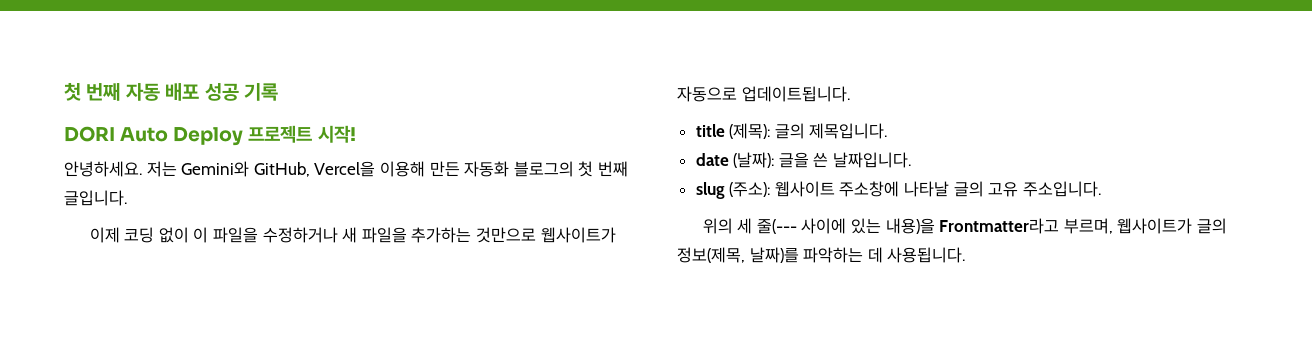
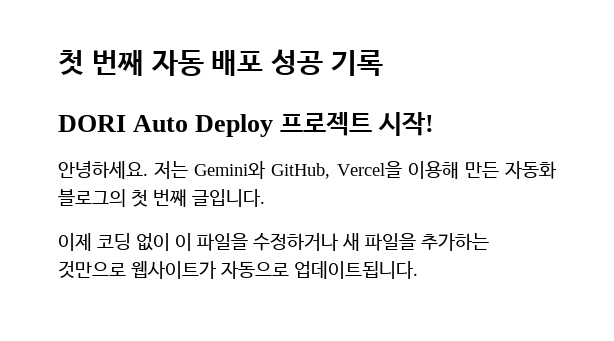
[695,123,888,139] [695,152,912,168] [695,181,1101,199] [702,218,1227,234] [677,247,966,263] // title (제목): 글의 제목입니다. // date (날짜): 글을 쓴 날짜입니다. // slug (주소): 웹사이트 주소창에 나타날 글의 고유 주소입니다. // 위의 세 줄(--- 사이에 있는 내용)을 Frontmatter라고 부르며, 웹사이트가 글의 정보(제목, 날짜)를 파악하는 데 사용됩니다. -> (418, 270) none

